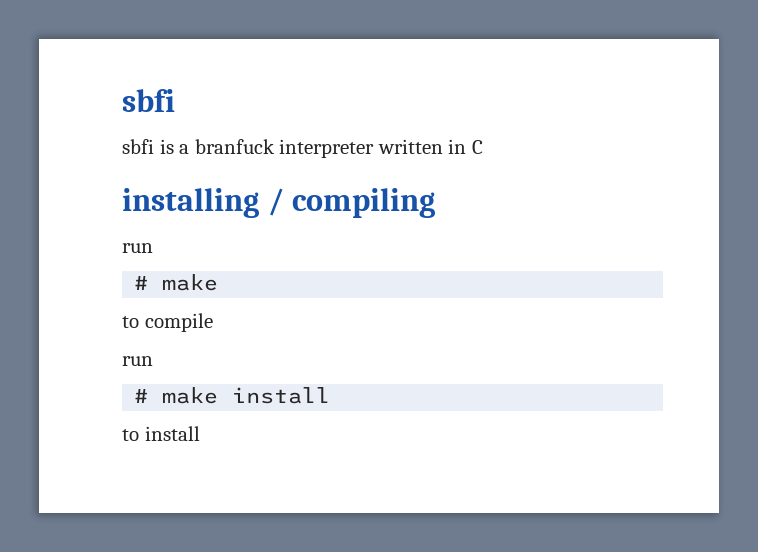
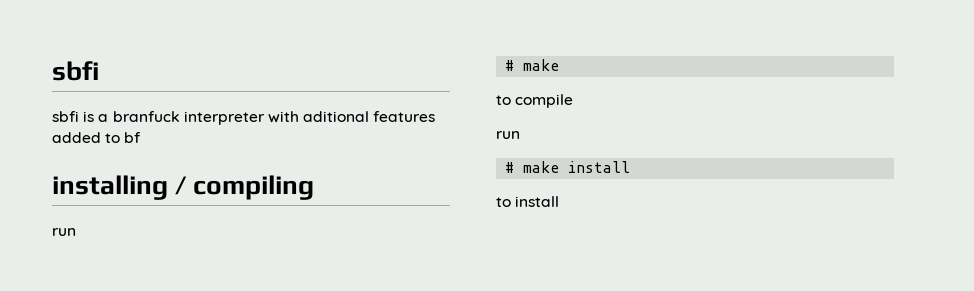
[377,139,483,154] written in C -> [267,111,436,123] [52,132,142,143] with aditional features added to bf

